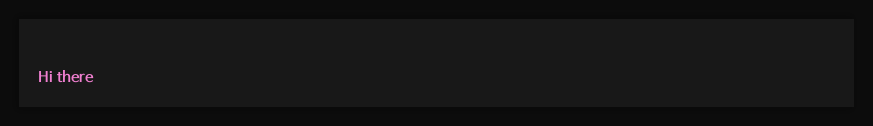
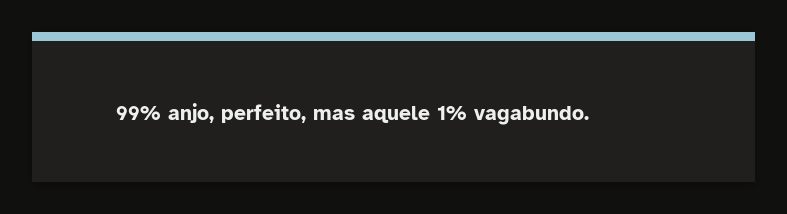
[38,70,94,83] Hi there -> [116,103,589,125] 99% anjo, perfeito, mas aquele 1% vagabundo.

